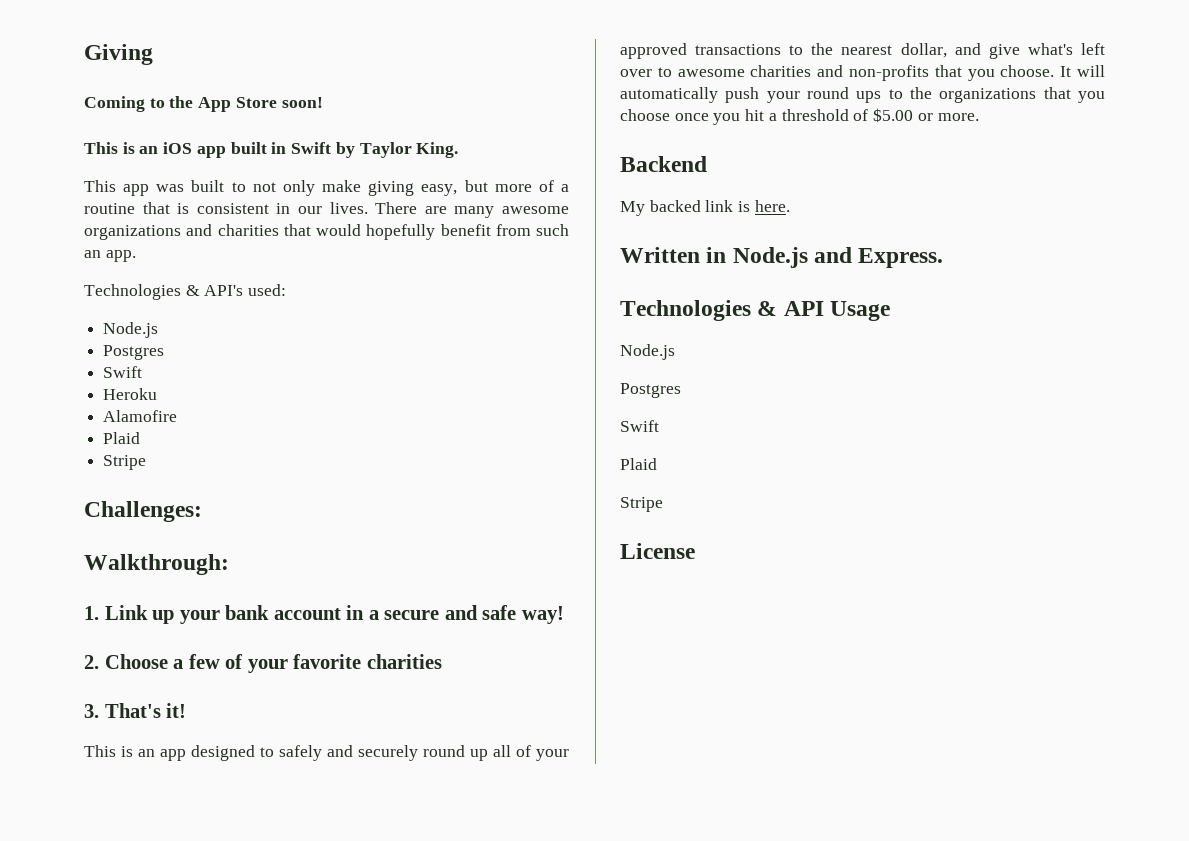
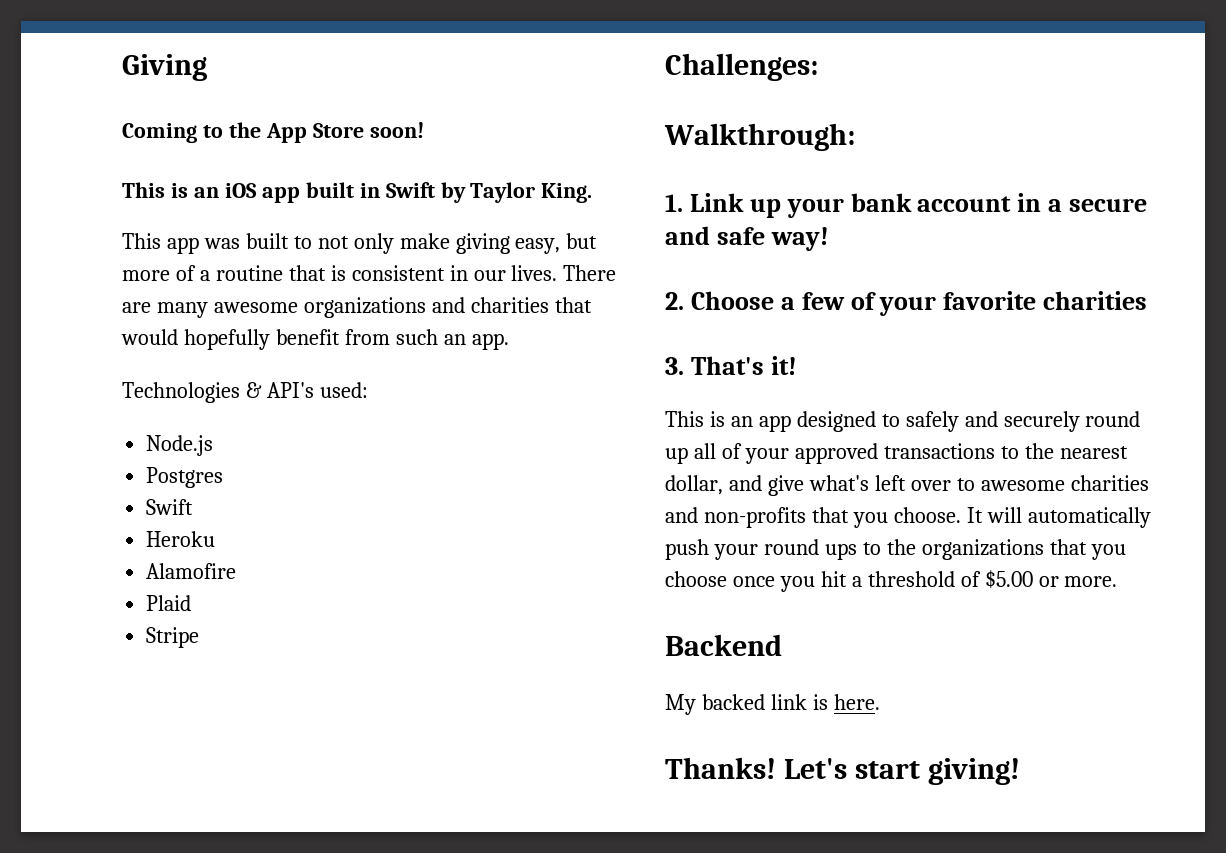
[620,247,944,268] [620,300,891,321] [620,344,675,360] [620,383,681,398] [620,420,659,432] [620,458,657,470] [620,497,663,512] [620,543,695,559] Written in Node.js and Express. // Technologies & API Usage // Node.js // Postgres // Swift // Plaid // Stripe // License -> [665,757,1020,785] Thanks! Let's start giving!

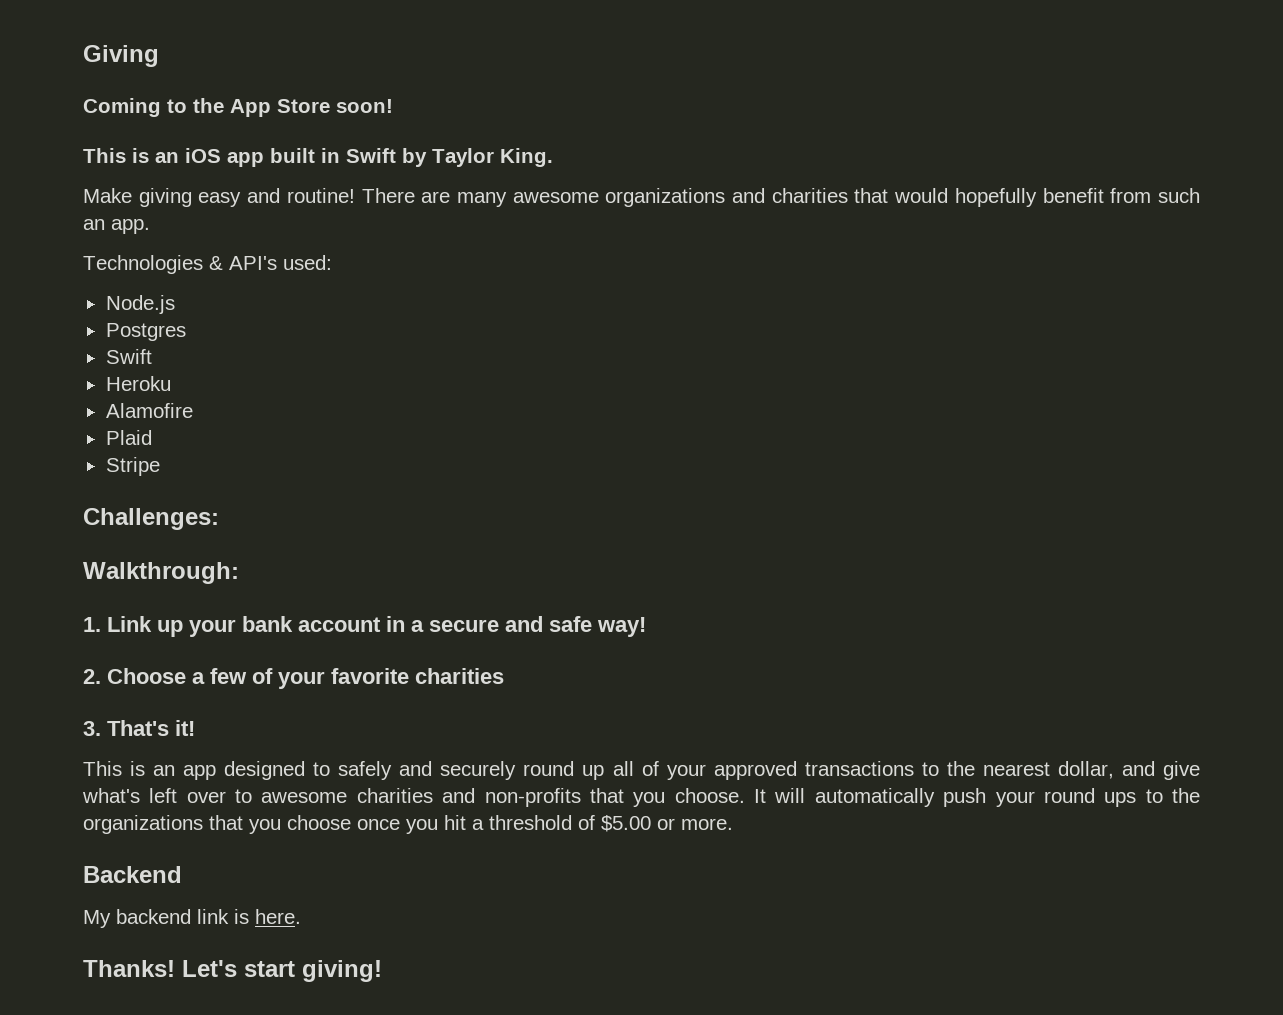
[122,233,598,254] [122,265,558,281] This app was built to not only make giving easy, but more of a routine that is consistent in our lives. -> [83,188,355,207] Make giving easy and routine!
[701,694,765,710] backed -> [116,909,191,924] backend

